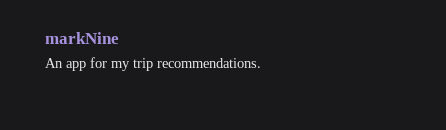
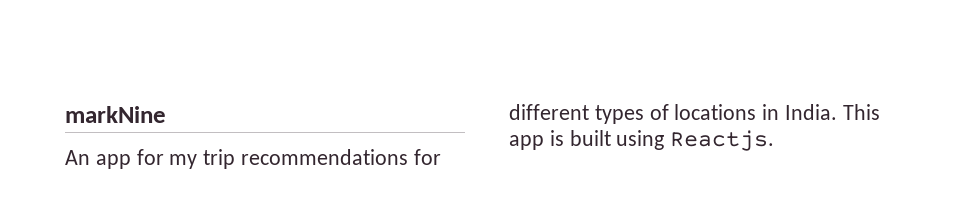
[157,58,261,68] recommendations. -> [241,149,441,165] [509,104,880,124] [509,130,775,151] recommendations for different types of locations in India. This app is built using Reactjs.

